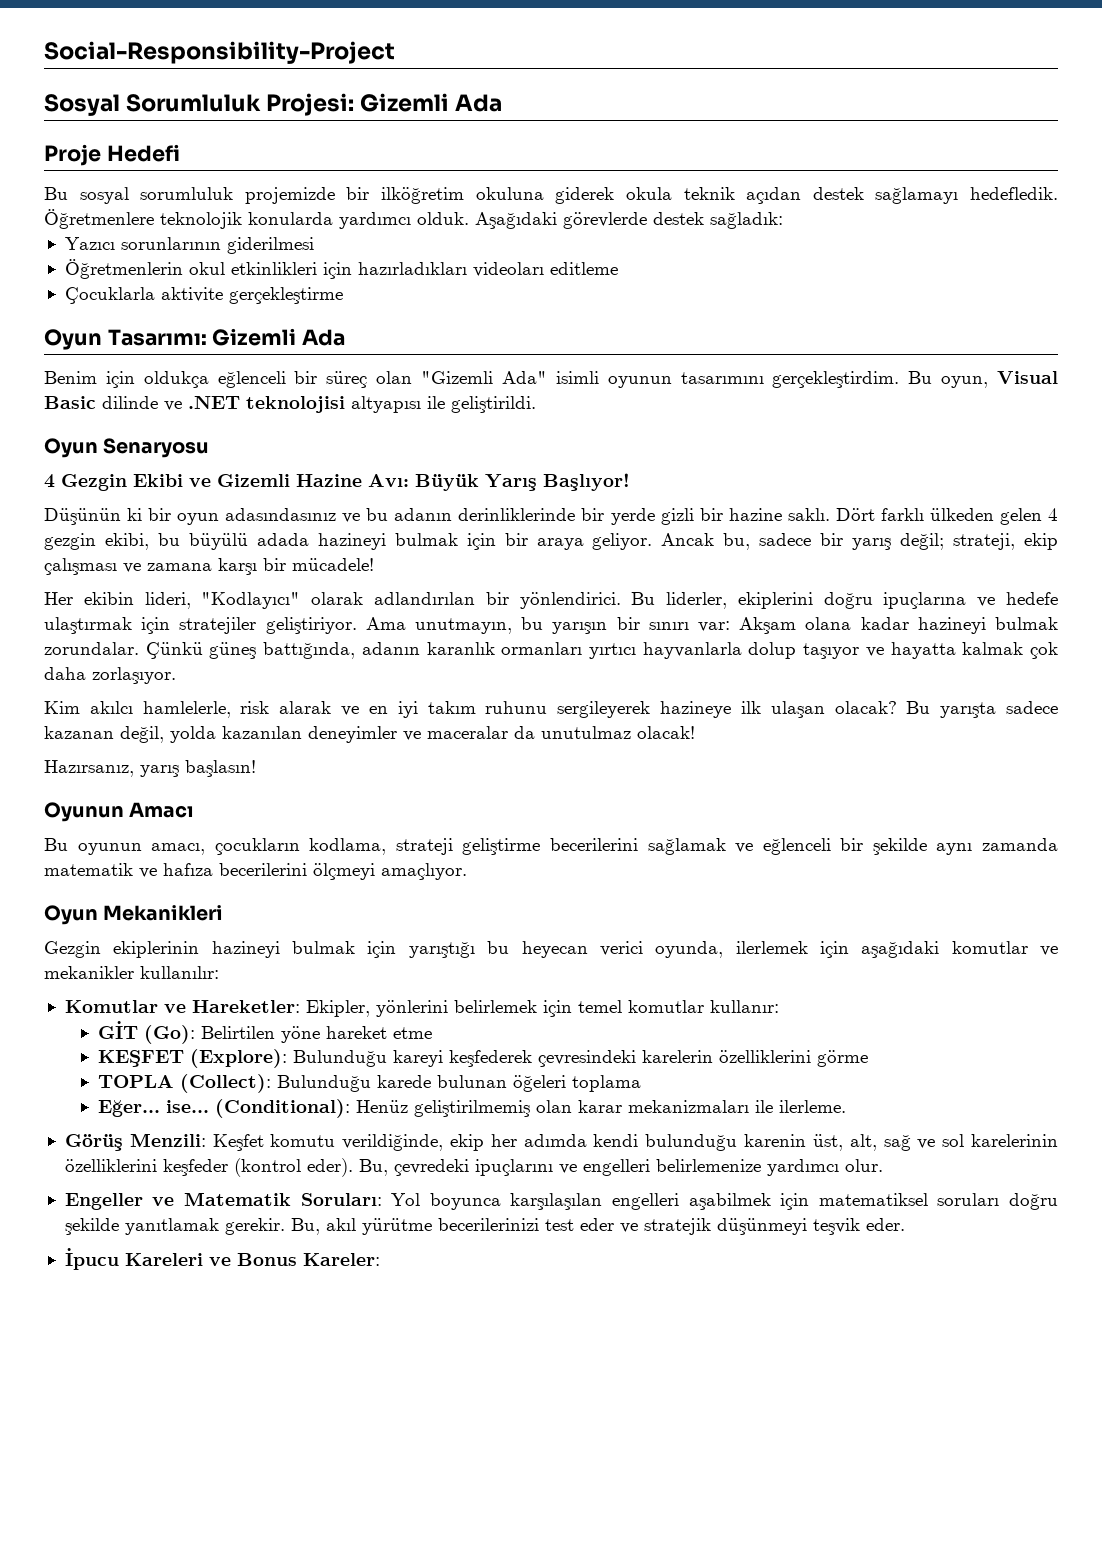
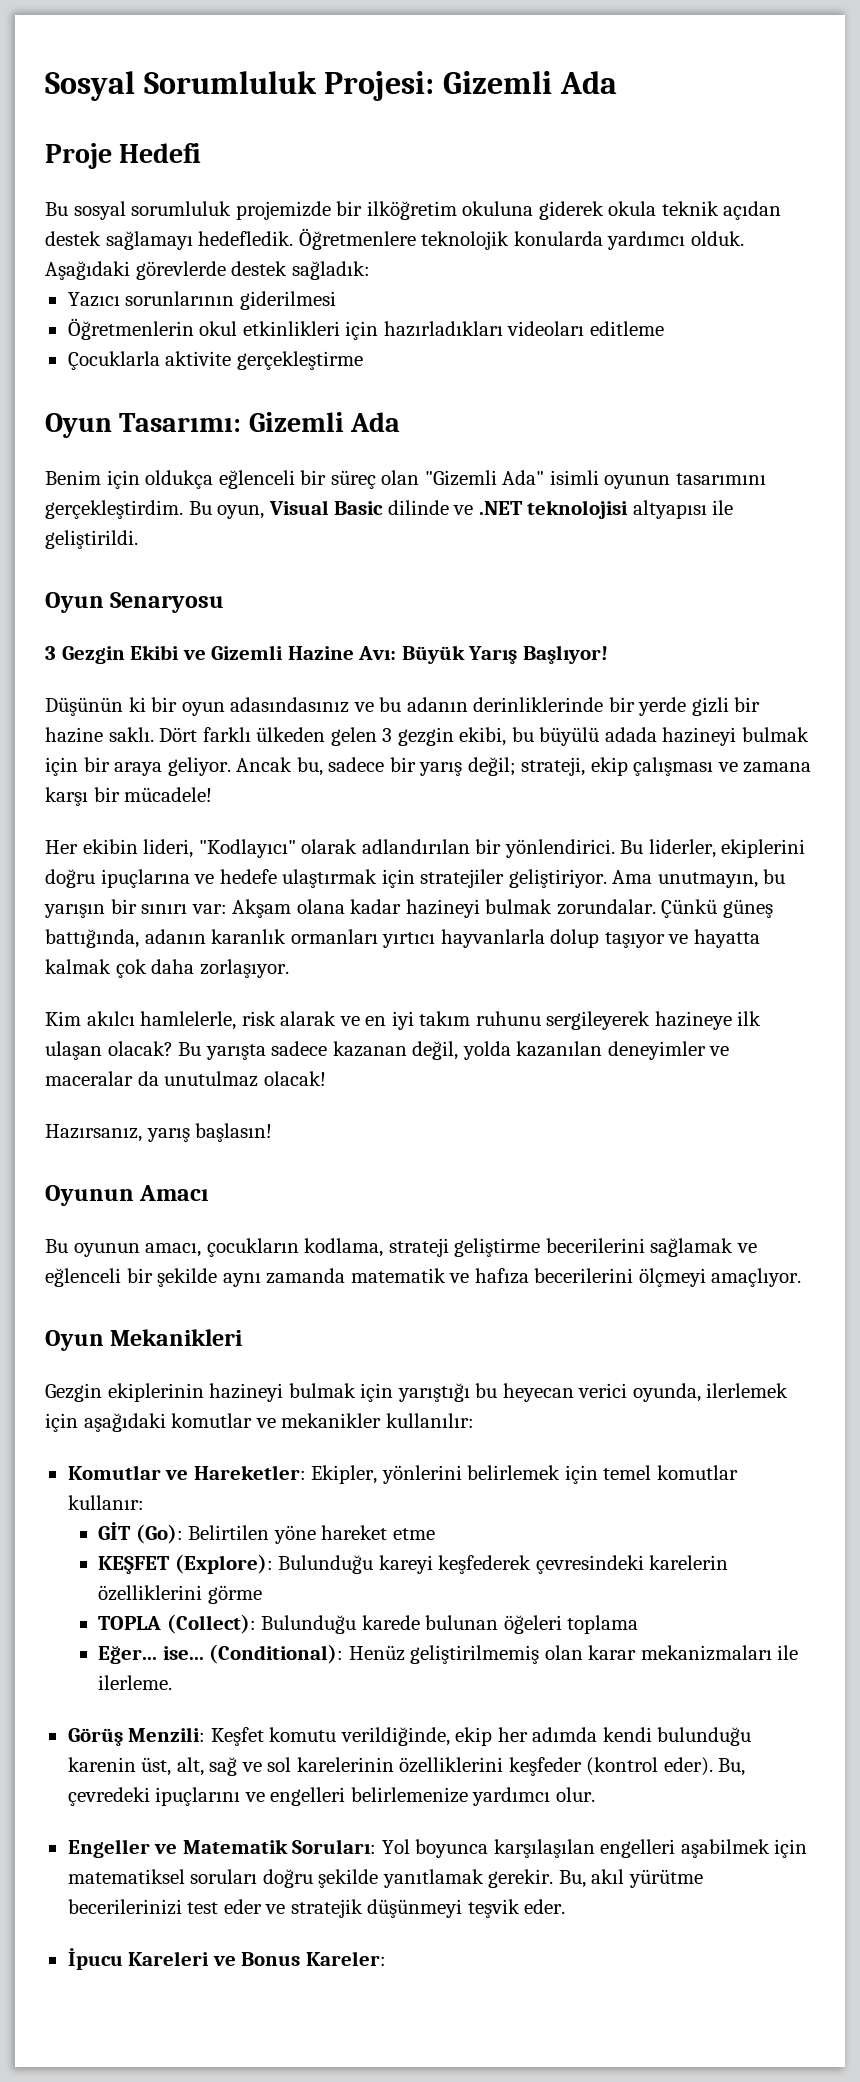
[44,41,395,64] Social-Responsibility-Project // -> (45, 86) none
[44,474,55,488] 4 -> [45,646,56,660] 3
[1048,508,1059,521] 4 -> [382,728,393,742] 3

